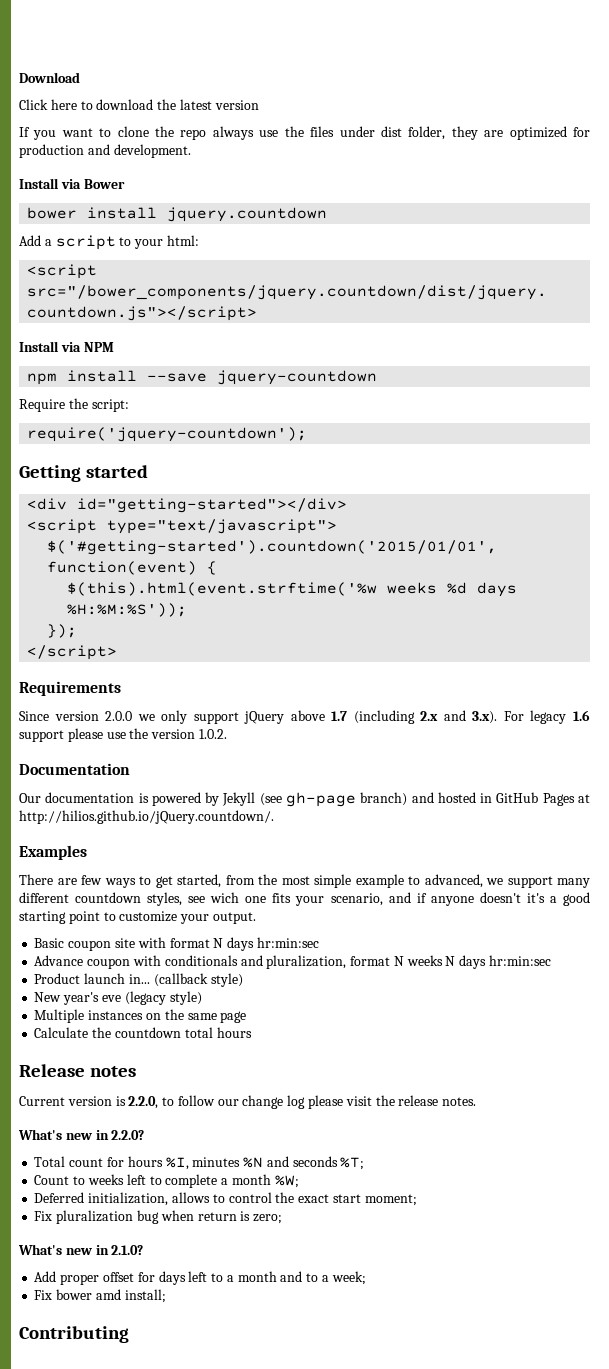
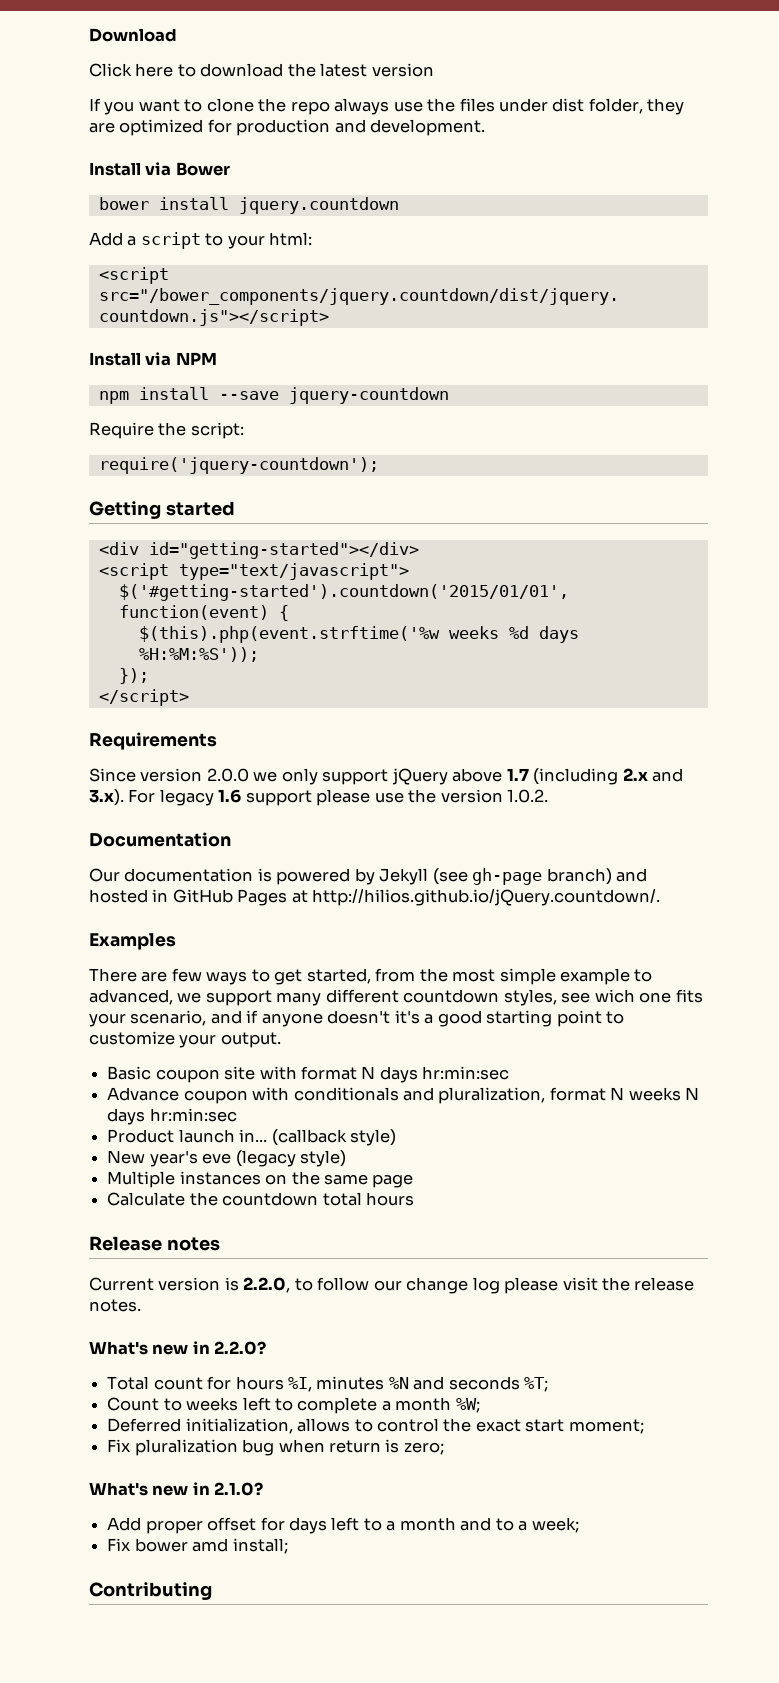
[67,582,378,596] $(this).html(event.strftime('%w -> [138,626,440,643] $(this).php(event.strftime('%w

